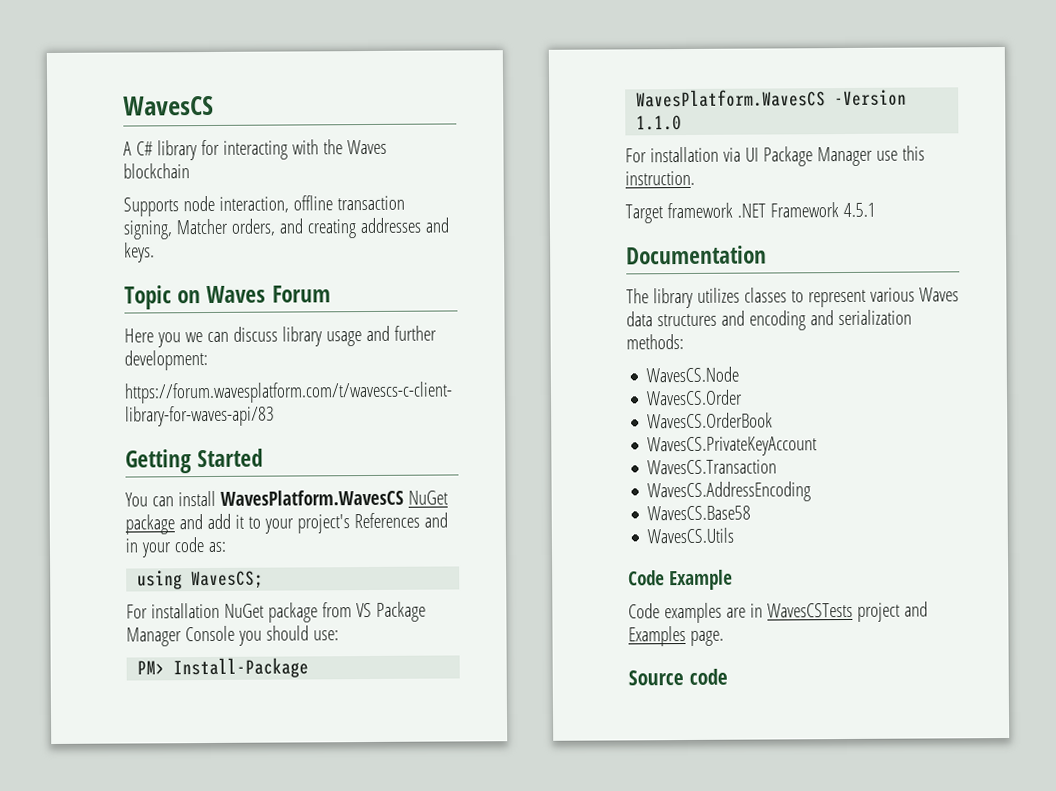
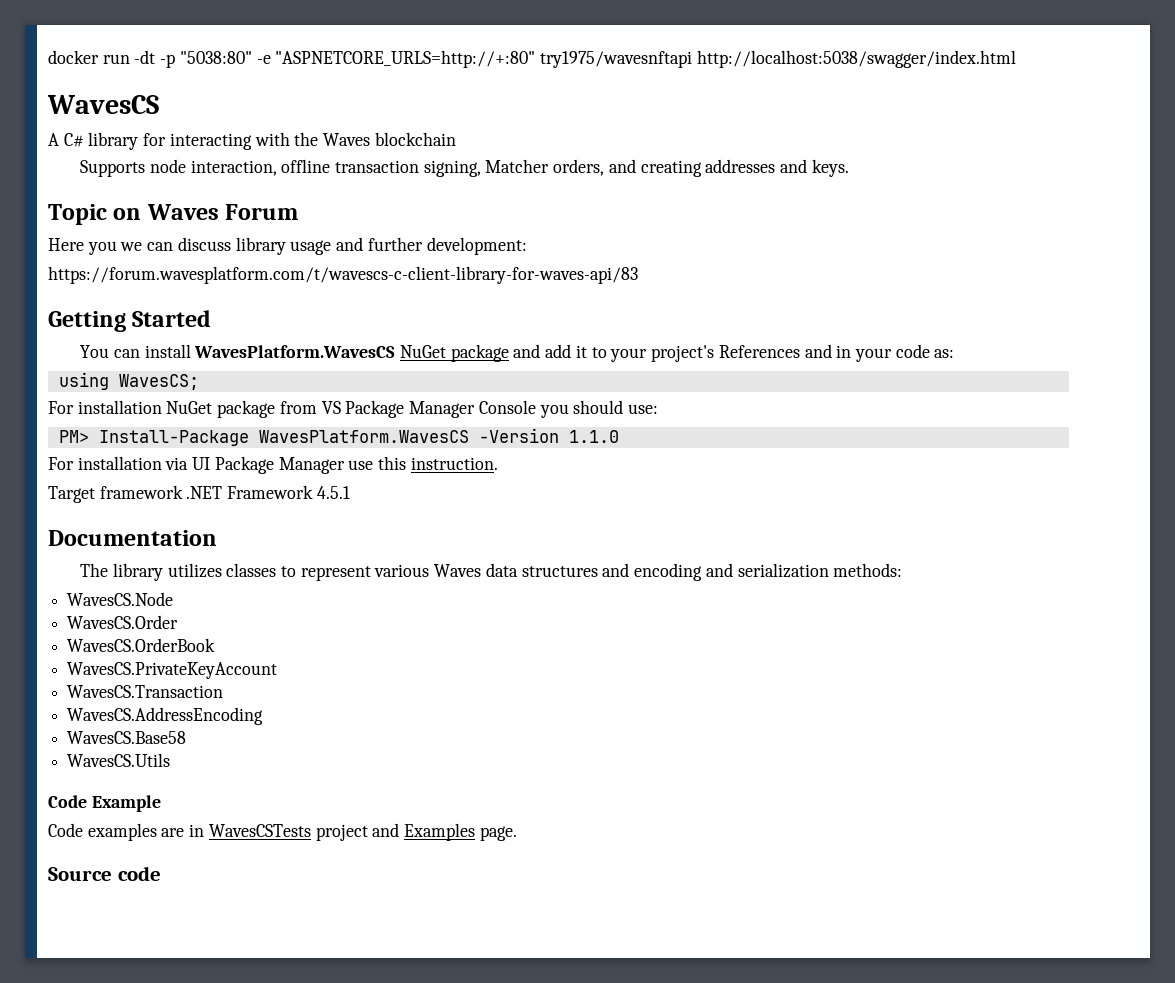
(123, 105) none -> [48,50,1016,68] docker run -dt -p "5038:80" -e "ASPNETCORE_URLS=http://+:80" try1975/wavesnftapi http://localhost:5038/swagger/index.html //

